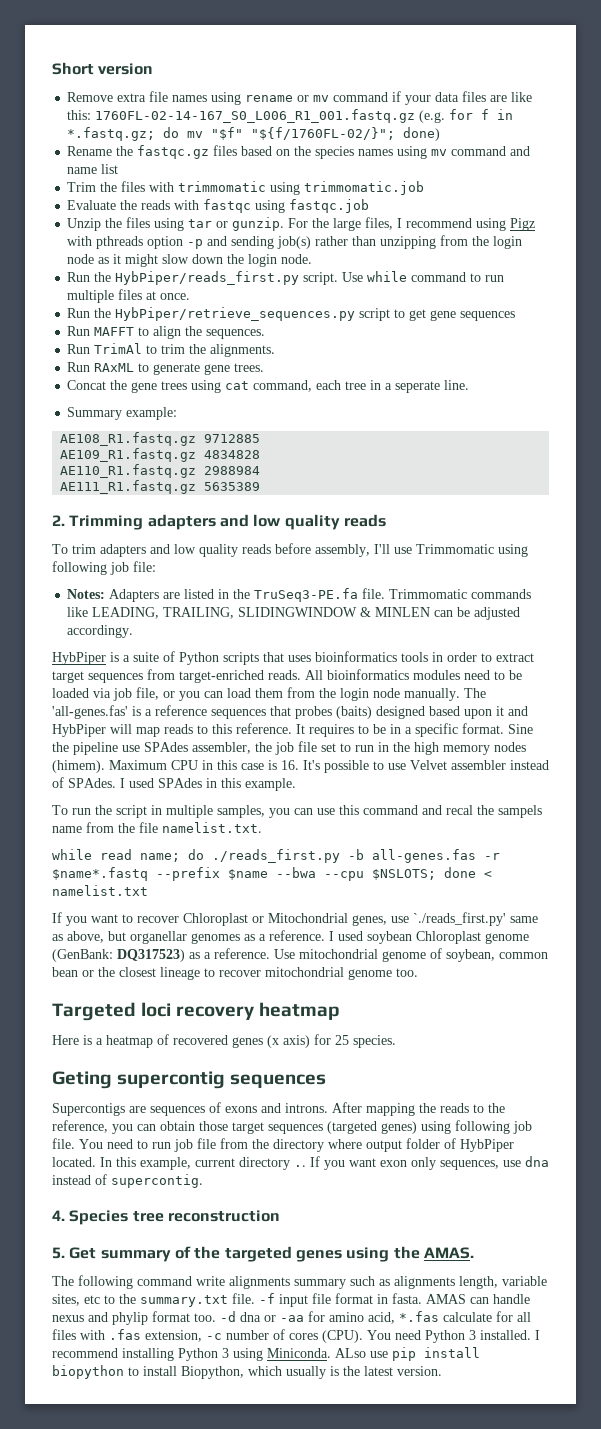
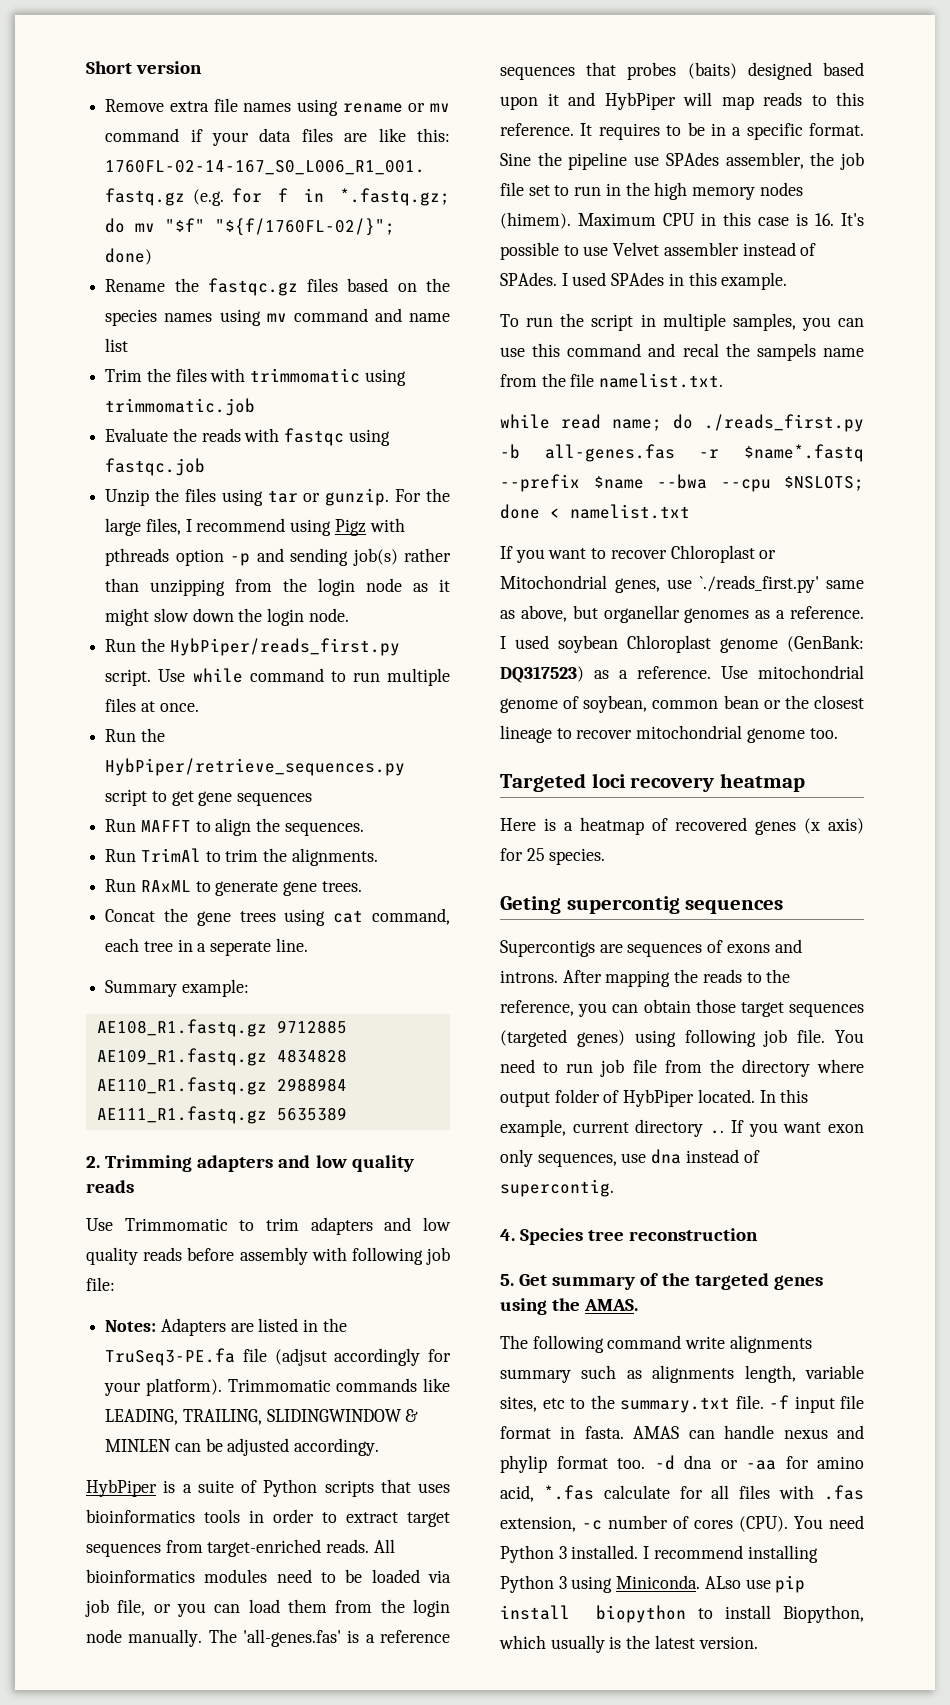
[52,544,68,554] To -> [86,1218,255,1231] Use Trimmomatic to
[315,544,528,557] assembly, I'll use Trimmomatic using -> [239,1247,347,1265] assembly with
[362,588,386,599] file. -> [242,1348,451,1366] [104,1378,222,1396] file (adjsut accordingly for your platform).

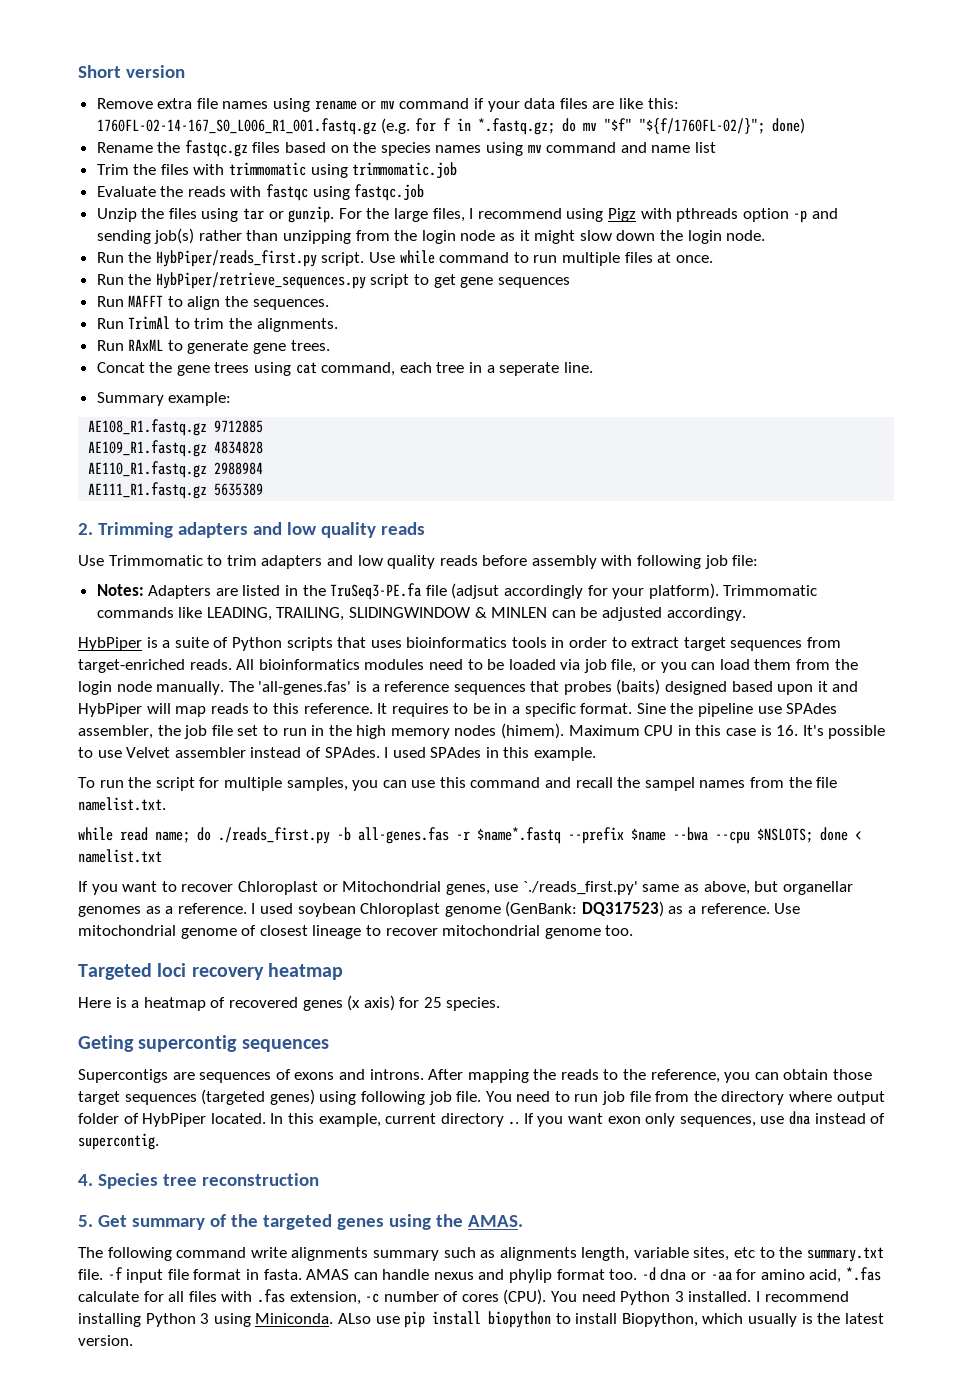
[640,314,656,327] in -> [199,777,220,788] for
[682,343,864,361] recal the sampels name -> [575,777,746,791] recall the sampel names
[583,695,809,713] soybean, common bean or the -> (257, 930) none

